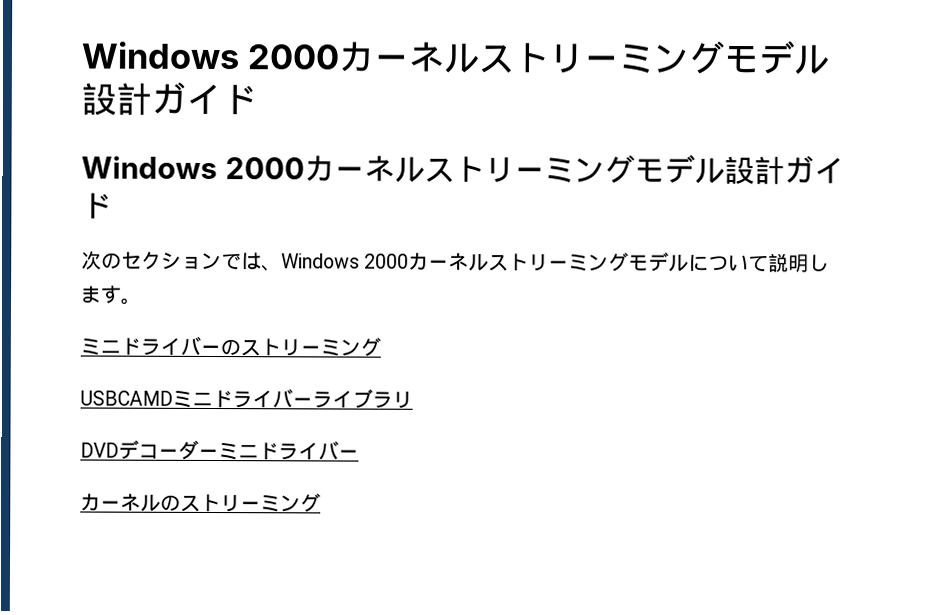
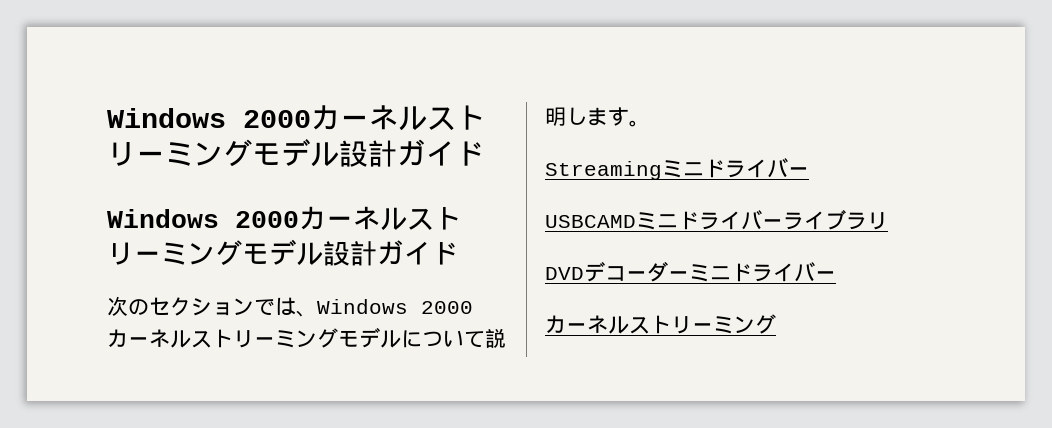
[80,335,381,357] ミニドライバーのストリーミング -> [545,158,809,180] Streamingミニドライバー
[160,494,181,511] の -> (629, 325) none

